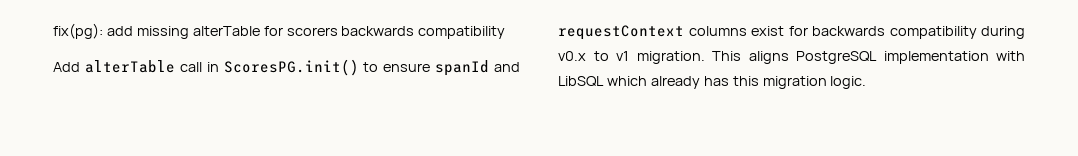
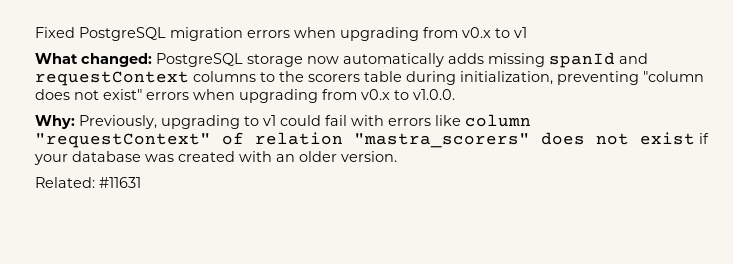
[53,23,506,39] [53,59,520,76] [558,25,1025,40] [558,51,1025,64] [558,76,867,89] fix(pg): add missing alterTable for scorers backwards compatibility // Add alterTable call in ScoresPG.init() to ensure spanId and requestContext columns exist for backwards compatibility during v0.x to v1 migration. This aligns PostgreSQL implementation with LibSQL which already has this migration logic. -> [35,27,527,41] [35,52,648,68] [35,71,704,86] [35,89,455,103] [35,114,531,129] [35,132,709,148] [34,151,397,165] [35,177,141,188] Fixed PostgreSQL migration errors when upgrading from v0.x to v1 // What changed: PostgreSQL storage now automatically adds missing spanId and requestContext columns to the scorers table during initialization, preventing "column does not exist" errors when upgrading from v0.x to v1.0.0. // Why: Previously, upgrading to v1 could fail with errors like column "requestContext" of relation "mastra_scorers" does not exist if your database was created with an older version. // Related: #11631

